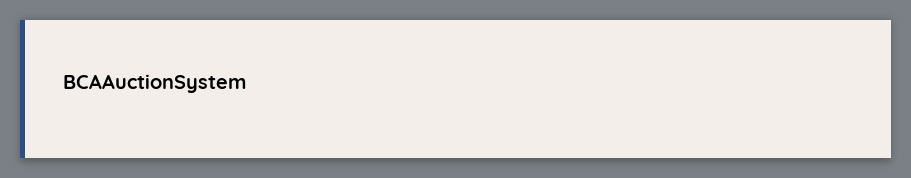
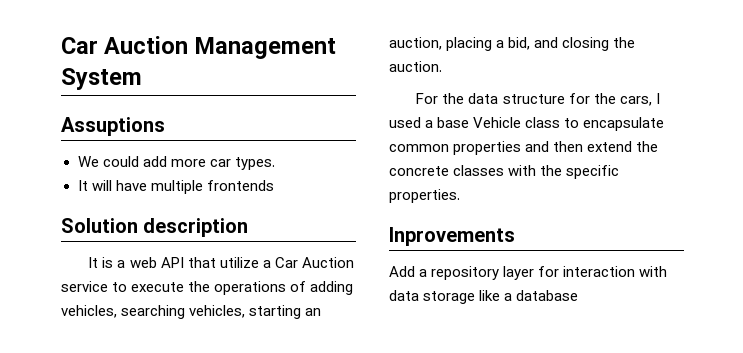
[63,74,246,93] BCAAuctionSystem -> [61,36,336,59] [61,68,142,90] [61,117,165,136] [77,156,275,170] [77,180,274,194] [61,218,249,237] [88,257,354,268] [61,281,354,295] [61,305,322,319] [389,37,636,51] [389,61,442,72] [416,93,660,106] [389,117,665,131] [389,141,659,155] [389,165,620,179] [389,189,460,203] [389,227,515,246] [389,266,668,280] [389,290,579,304] Car Auction Management System // Assuptions // We could add more car types. // It will have multiple frontends // Solution description // It is a web API that utilize a Car Auction service to execute the operations of adding vehicles, searching vehicles, starting an auction, placing a bid, and closing the auction. // For the data structure for the cars, I used a base Vehicle class to encapsulate common properties and then extend the concrete classes with the specific properties. // Inprovements // Add a repository layer for interaction with data storage like a database

